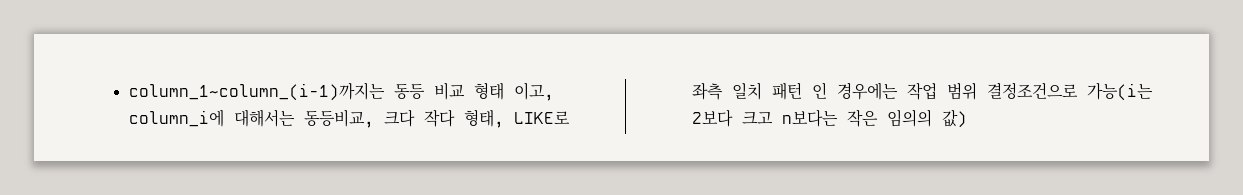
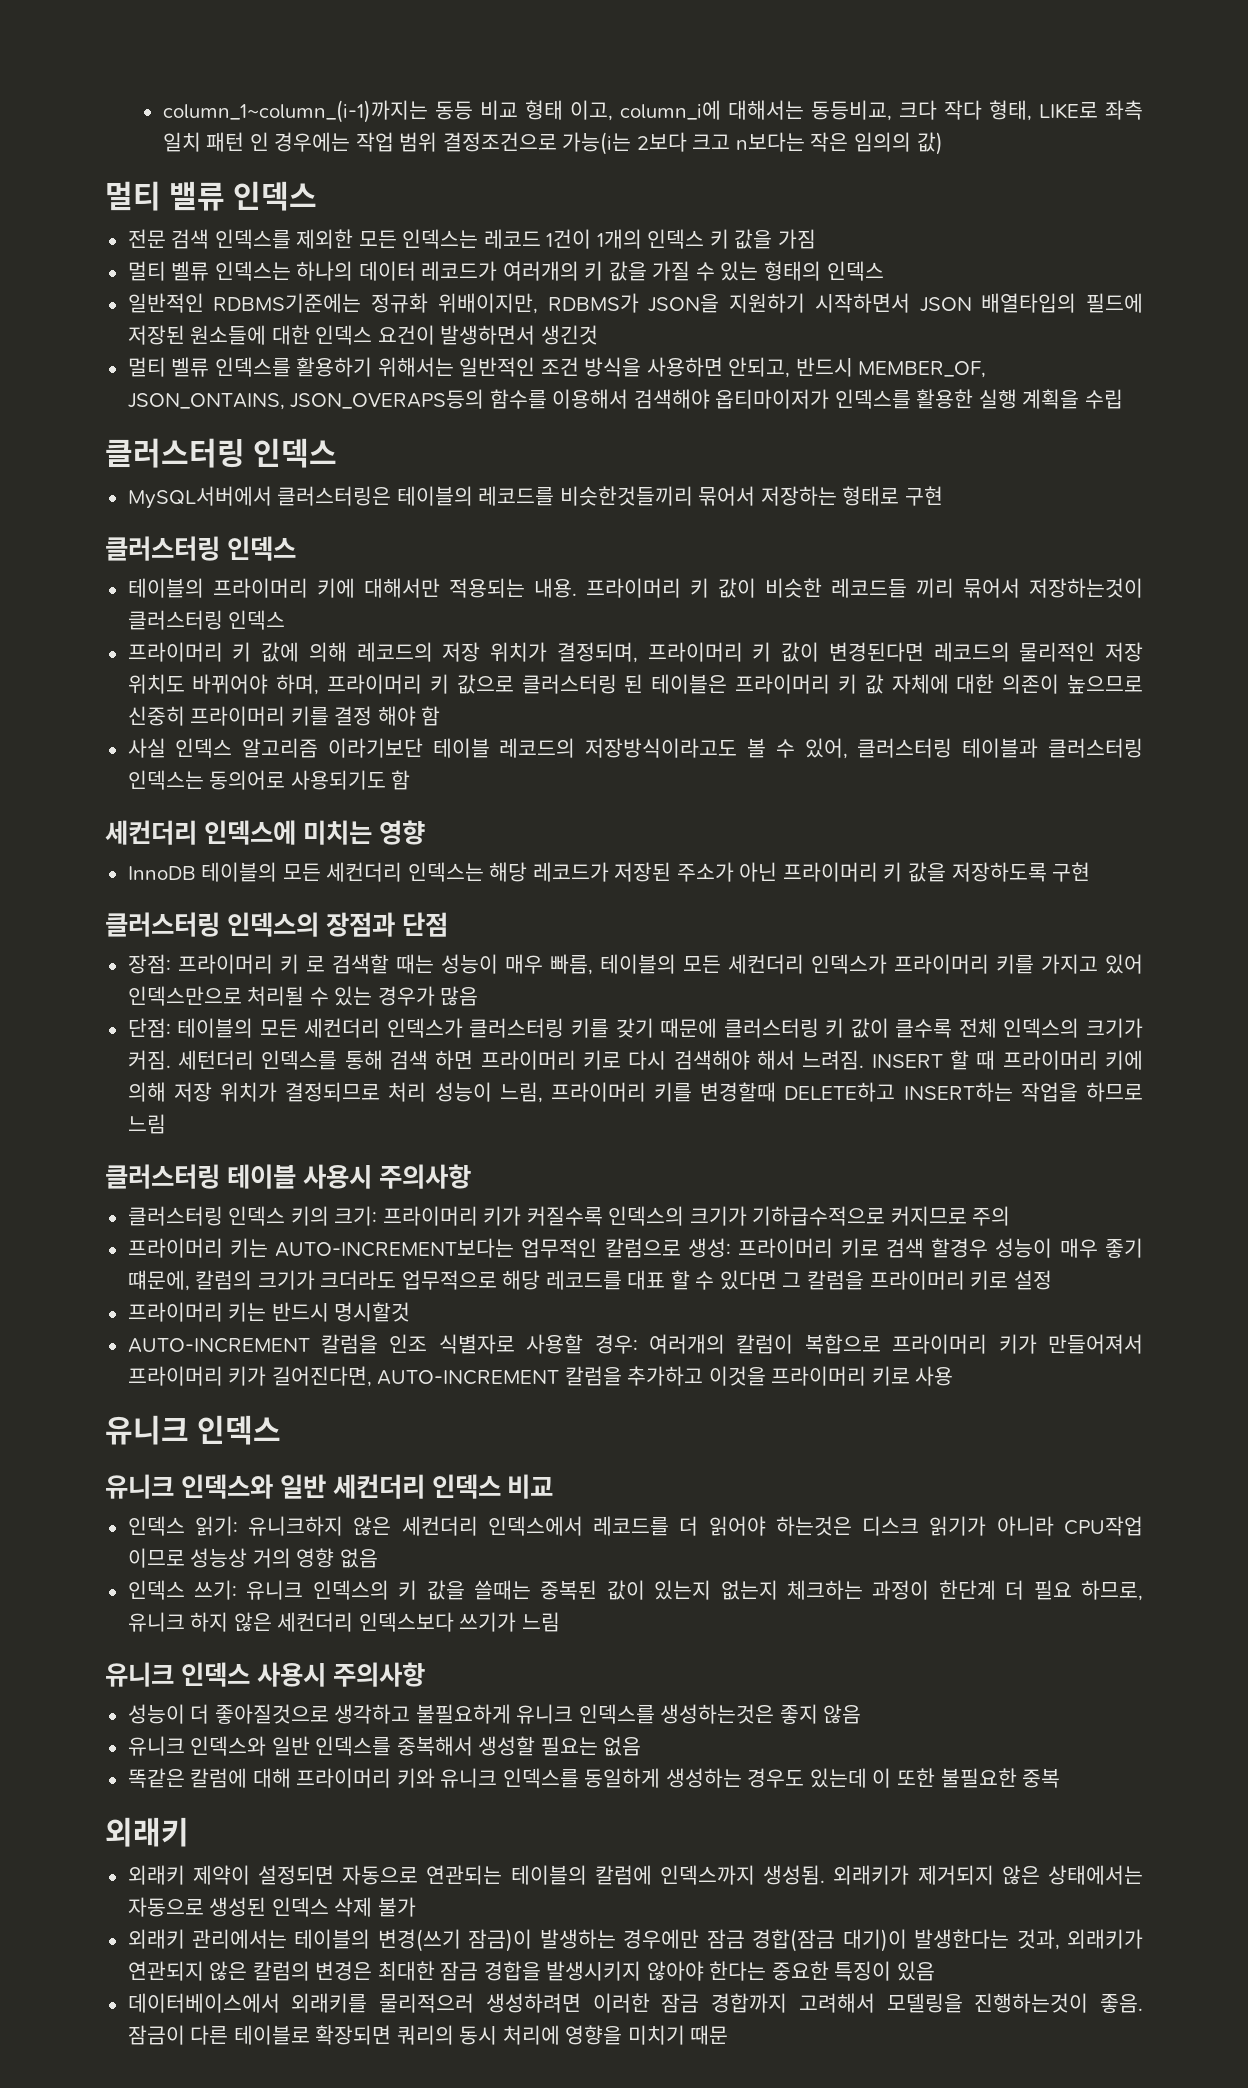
(967, 118) none -> [105,181,318,211] [127,229,816,249] [127,261,884,281] [127,293,1143,314] [127,325,598,345] [127,357,987,378] [127,389,1123,410] [105,438,338,468] [127,486,943,509] [105,536,296,561] [127,578,1144,598] [127,610,286,630] [127,642,1144,663] [127,674,1144,695] [127,706,441,726] [127,738,1144,759] [127,770,411,790] [105,820,425,845] [127,862,1091,882] [105,912,448,937] [127,954,1144,975] [127,986,479,1006] [127,1018,1144,1038] [127,1050,1144,1070] [127,1082,1143,1103] [127,1114,166,1134] [105,1164,471,1189] [127,1206,1011,1226] [127,1238,1144,1258] [127,1270,1052,1291] [127,1302,411,1322] [127,1334,1143,1354] [127,1366,954,1387] [105,1415,282,1445] [105,1474,554,1499] [127,1516,1143,1536] [127,1548,378,1568] [127,1580,1144,1601] [127,1612,560,1632] [105,1662,425,1687] [127,1704,862,1724] [127,1736,642,1756] [127,1768,1061,1788] [105,1817,189,1847] [127,1865,1143,1885] [127,1897,416,1917] [127,1929,1143,1952] [127,1961,935,1981] [127,1993,1143,2013] [127,2025,729,2045] // 멀티 밸류 인덱스 // 전문 검색 인덱스를 제외한 모든 인덱스는 레코드 1건이 1개의 인덱스 키 값을 가짐 // 멀티 벨류 인덱스는 하나의 데이터 레코드가 여러개의 키 값을 가질 수 있는 형태의 인덱스 // 일반적인 RDBMS기준에는 정규화 위배이지만, RDBMS가 JSON을 지원하기 시작하면서 JSON 배열타입의 필드에 저장된 원소들에 대한 인덱스 요건이 발생하면서 생긴것 // 멀티 벨류 인덱스를 활용하기 위해서는 일반적인 조건 방식을 사용하면 안되고, 반드시 MEMBER_OF, JSON_ONTAINS, JSON_OVERAPS등의 함수를 이용해서 검색해야 옵티마이저가 인덱스를 활용한 실행 계획을 수립 // 클러스터링 인덱스 // MySQL서버에서 클러스터링은 테이블의 레코드를 비슷한것들끼리 묶어서 저장하는 형태로 구현 // 클러스터링 인덱스 // 테이블의 프라이머리 키에 대해서만 적용되는 내용. 프라이머리 키 값이 비슷한 레코드들 끼리 묶어서 저장하는것이 클러스터링 인덱스 // 프라이머리 키 값에 의해 레코드의 저장 위치가 결정되며, 프라이머리 키 값이 변경된다면 레코드의 물리적인 저장 위치도 바뀌어야 하며, 프라이머리 키 값으로 클러스터링 된 테이블은 프라이머리 키 값 자체에 대한 의존이 높으므로 신중히 프라이머리 키를 결정 해야 함 // 사실 인덱스 알고리즘 이라기보단 테이블 레코드의 저장방식이라고도 볼 수 있어, 클러스터링 테이블과 클러스터링 인덱스는 동의어로 사용되기도 함 // 세컨더리 인덱스에 미치는 영향 // InnoDB 테이블의 모든 세컨더리 인덱스는 해당 레코드가 저장된 주소가 아닌 프라이머리 키 값을 저장하도록 구현 // 클러스터링 인덱스의 장점과 단점 // 장점: 프라이머리 키 로 검색할 때는 성능이 매우 빠름, 테이블의 모든 세컨더리 인덱스가 프라이머리 키를 가지고 있어 인덱스만으로 처리될 수 있는 경우가 많음 // 단점: 테이블의 모든 세컨더리 인덱스가 클러스터링 키를 갖기 때문에 클러스터링 키 값이 클수록 전체 인덱스의 크기가 커짐. 세턴더리 인덱스를 통해 검색 하면 프라이머리 키로 다시 검색해야 해서 느려짐. INSERT 할 때 프라이머리 키에 의해 저장 위치가 결정되므로 처리 성능이 느림, 프라이머리 키를 변경할때 DELETE하고 INSERT하는 작업을 하므로 느림 // 클러스터링 테이블 사용시 주의사항 // 클러스터링 인덱스 키의 크기: 프라이머리 키가 커질수록 인덱스의 크기가 기하급수적으로 커지므로 주의 // 프라이머리 키는 AUTO-INCREMENT보다는 업무적인 칼럼으로 생성: 프라이머리 키로 검색 할경우 성능이 매우 좋기 떄문에, 칼럼의 크기가 크더라도 업무적으로 해당 레코드를 대표 할 수 있다면 그 칼럼을 프라이머리 키로 설정 // 프라이머리 키는 반드시 명시할것 // AUTO-INCREMENT 칼럼을 인조 식별자로 사용할 경우: 여러개의 칼럼이 복합으로 프라이머리 키가 만들어져서 프라이머리 키가 길어진다면, AUTO-INCREMENT 칼럼을 추가하고 이것을 프라이머리 키로 사용 // 유니크 인덱스 // 유니크 인덱스와 일반 세컨더리 인덱스 비교 // 인덱스 읽기: 유니크하지 않은 세컨더리 인덱스에서 레코드를 더 읽어야 하는것은 디스크 읽기가 아니라 CPU작업 이므로 성능상 거의 영향 없음 // 인덱스 쓰기: 유니크 인덱스의 키 값을 쓸때는 중복된 값이 있는지 없는지 체크하는 과정이 한단계 더 필요 하므로, 유니크 하지 않은 세컨더리 인덱스보다 쓰기가 느림 // 유니크 인덱스 사용시 주의사항 // 성능이 더 좋아질것으로 생각하고 불필요하게 유니크 인덱스를 생성하는것은 좋지 않음 // 유니크 인덱스와 일반 인덱스를 중복해서 생성할 필요는 없음 // 똑같은 칼럼에 대해 프라이머리 키와 유니크 인덱스를 동일하게 생성하는 경우도 있는데 이 또한 불필요한 중복 // 외래키 // 외래키 제약이 설정되면 자동으로 연관되는 테이블의 칼럼에 인덱스까지 생성됨. 외래키가 제거되지 않은 상태에서는 자동으로 생성된 인덱스 삭제 불가 // 외래키 관리에서는 테이블의 변경(쓰기 잠금)이 발생하는 경우에만 잠금 경합(잠금 대기)이 발생한다는 것과, 외래키가 연관되지 않은 칼럼의 변경은 최대한 잠금 경합을 발생시키지 않아야 한다는 중요한 특징이 있음 // 데이터베이스에서 외래키를 물리적으러 생성하려면 이러한 잠금 경합까지 고려해서 모델링을 진행하는것이 좋음. 잠금이 다른 테이블로 확장되면 쿼리의 동시 처리에 영향을 미치기 때문

